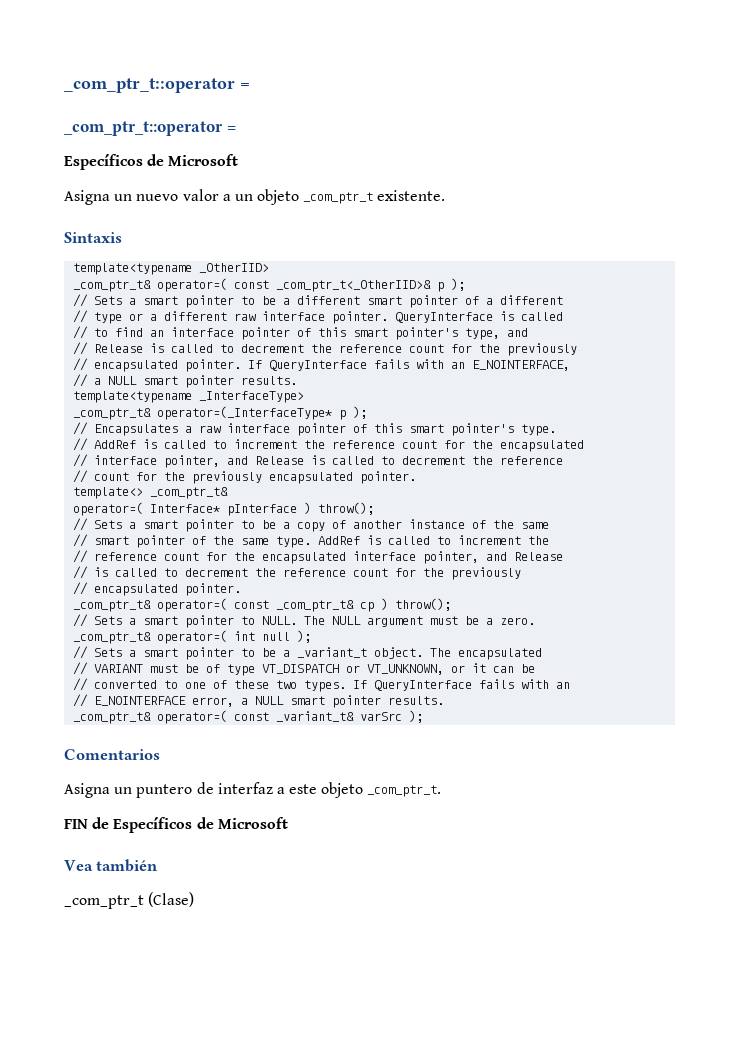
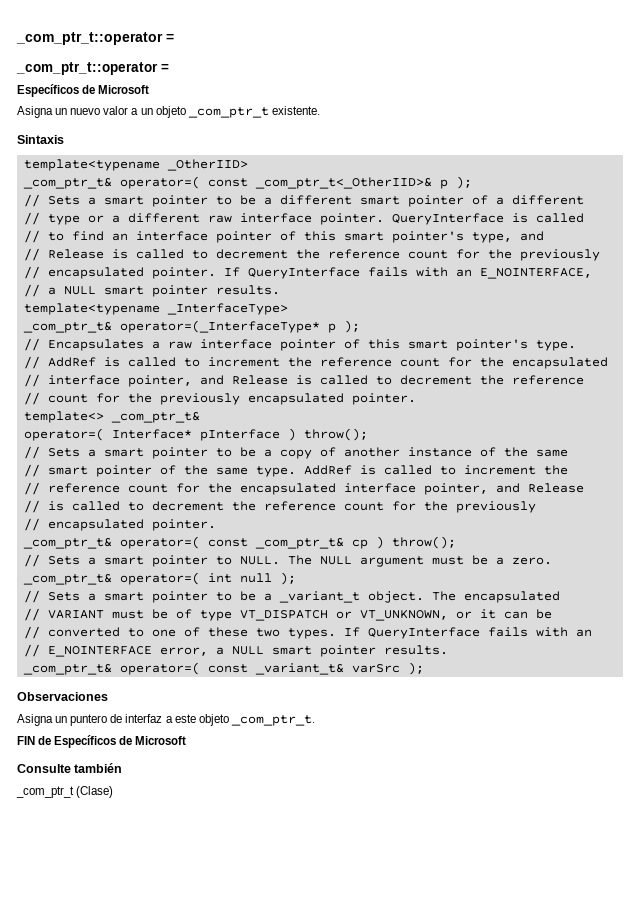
[64,749,160,760] Comentarios -> [17,692,108,701] Observaciones
[64,860,93,871] Vea -> [17,764,71,773] Consulte

